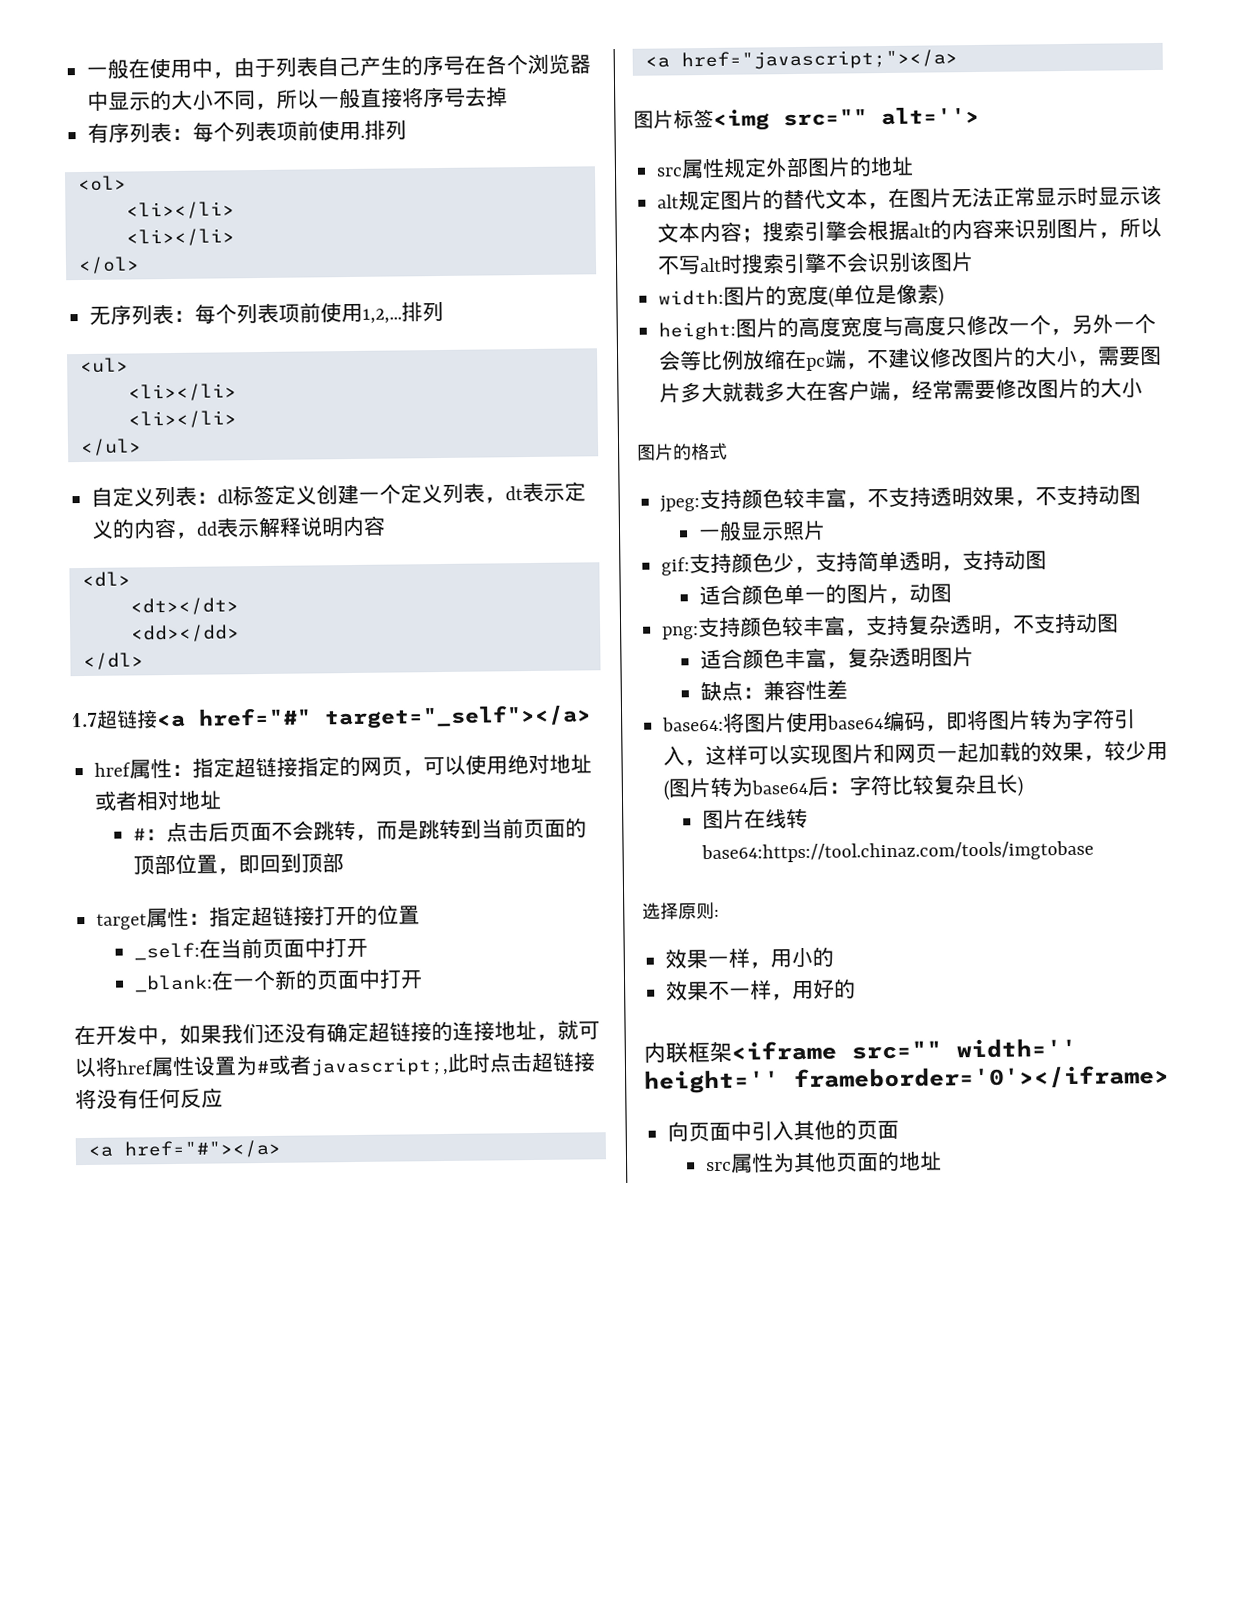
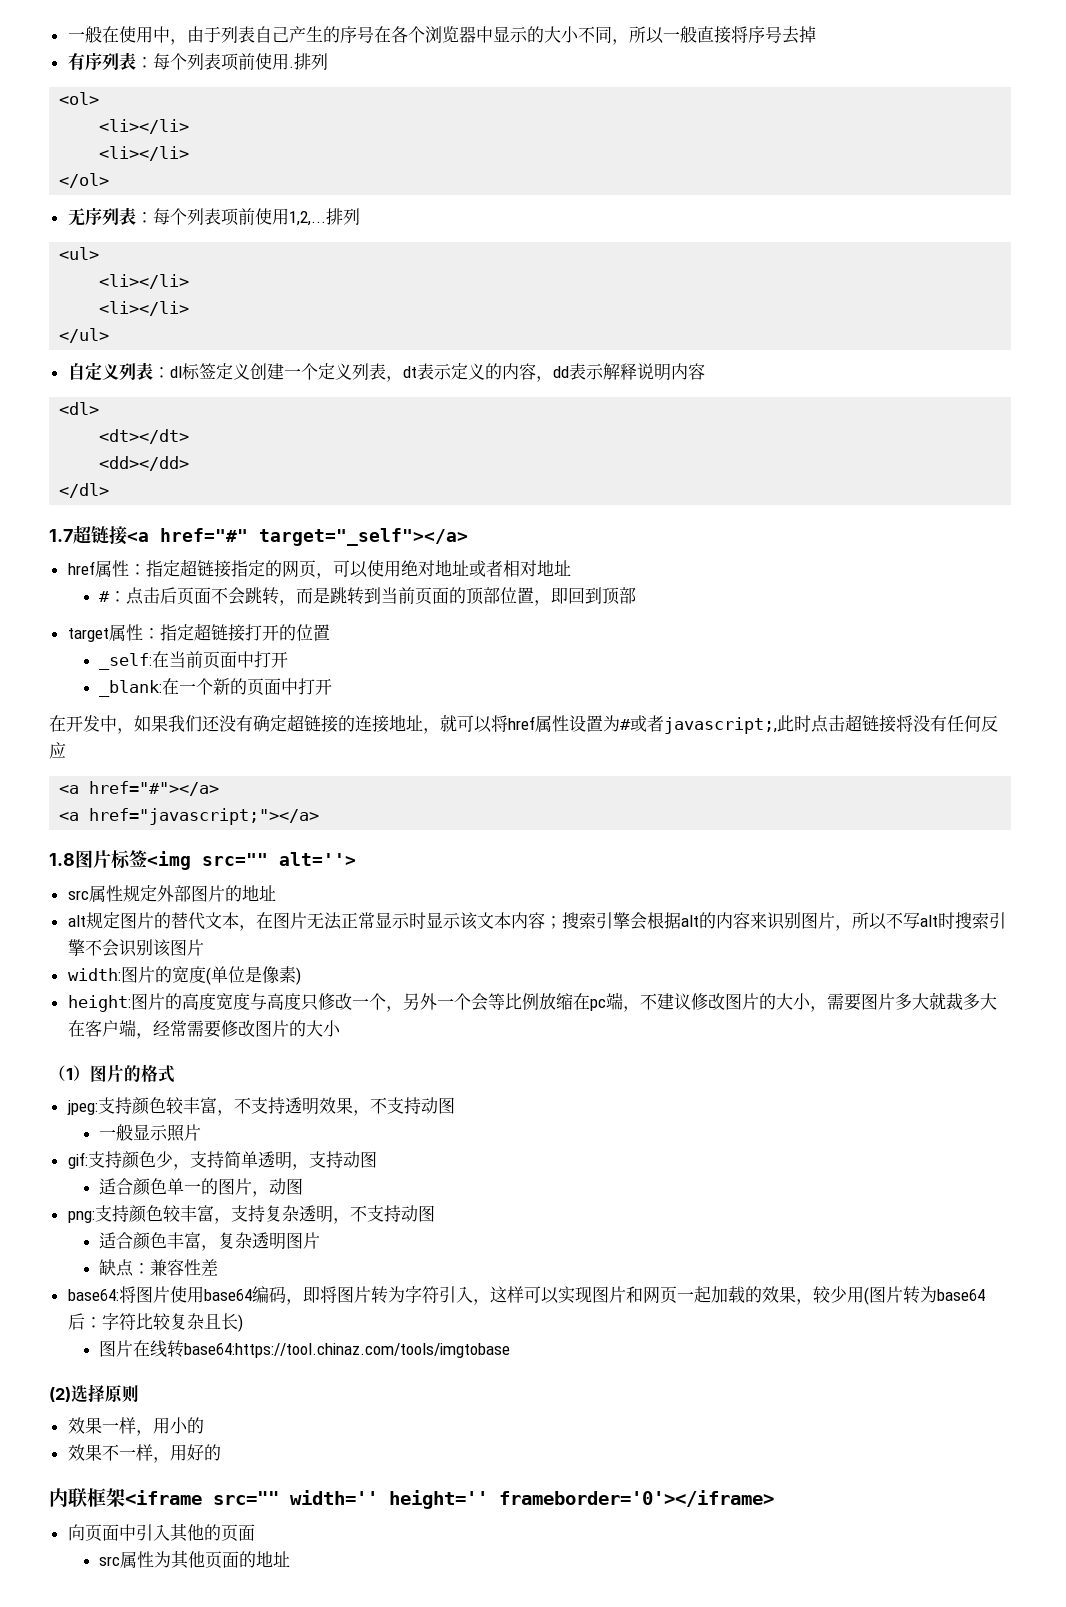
(958, 60) none -> [49,853,75,866] 1.8
(1144, 388) none -> [49,1065,90,1081] （1）
(1094, 852) none -> [49,1387,71,1402] (2)
[714,908,719,917] : -> (139, 1394) none

